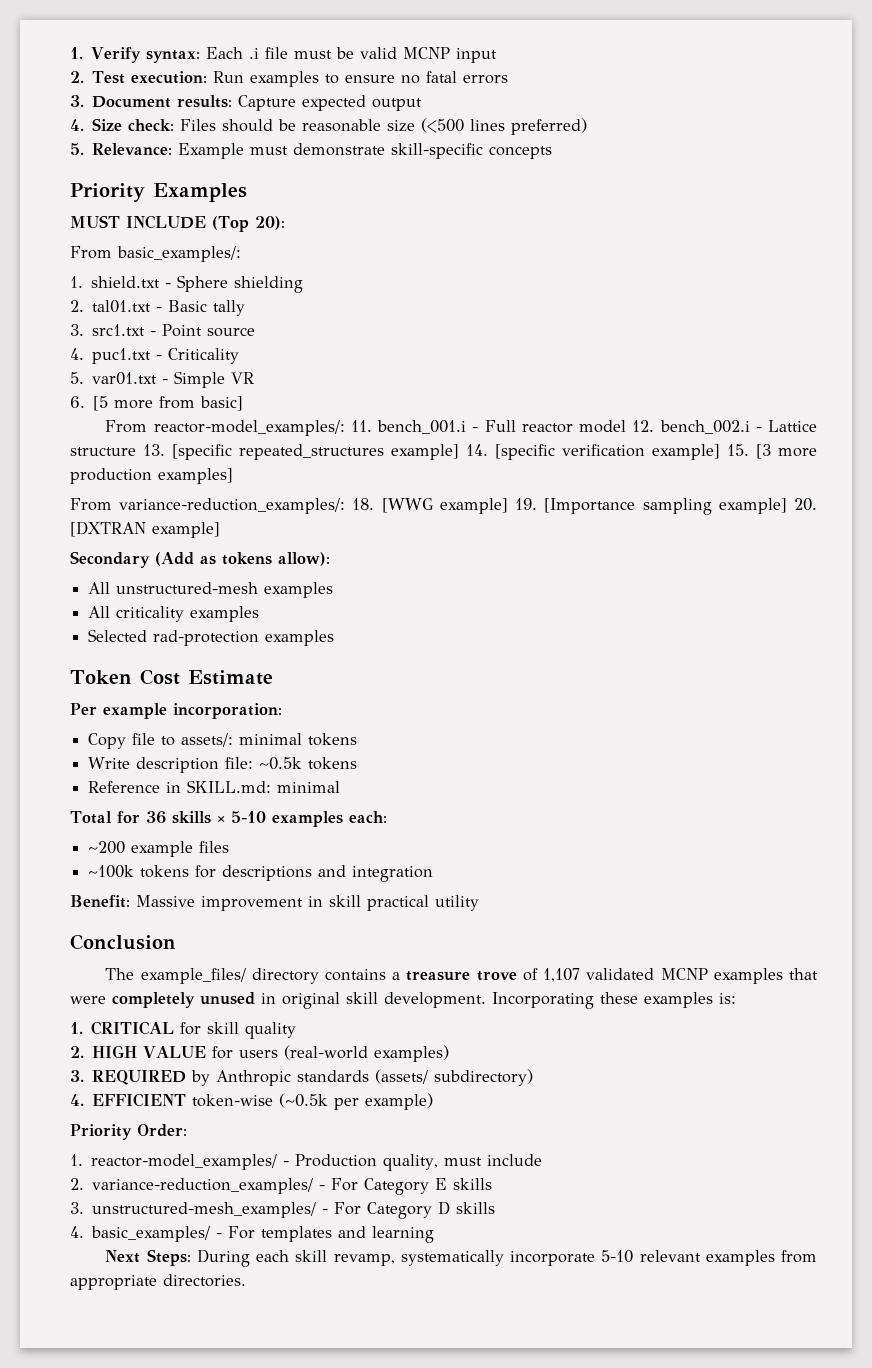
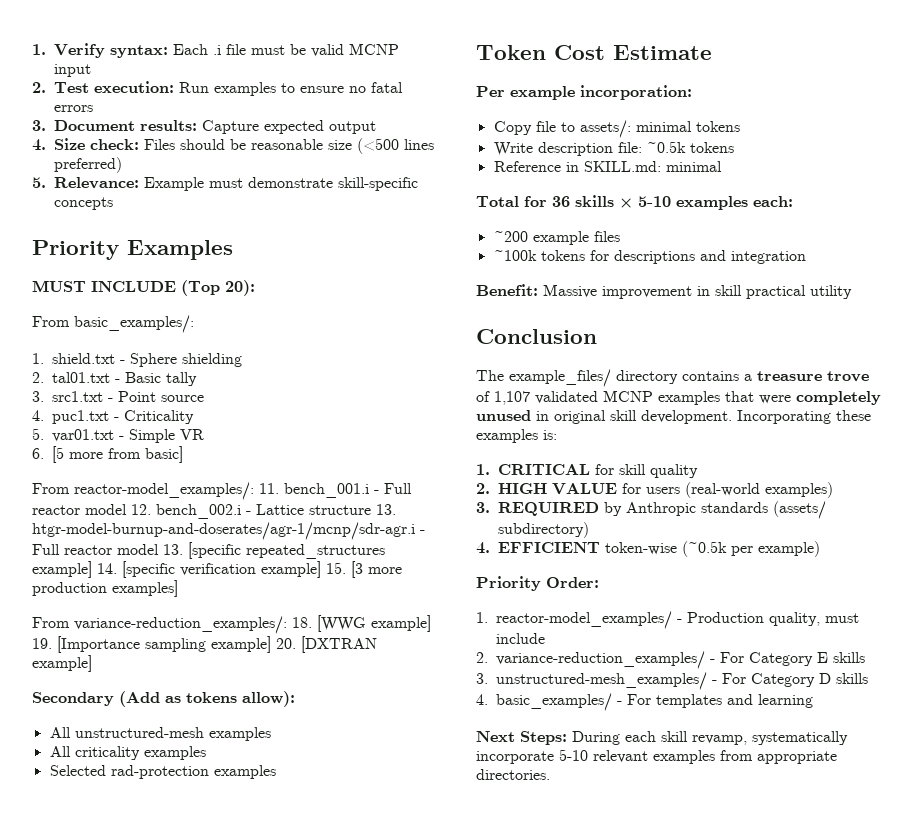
(165, 450) none -> [32,522,425,540] [32,544,183,555] htgr-model-burnup-and-doserates/agr-1/mcnp/sdr-agr.i - Full reactor model 13.

